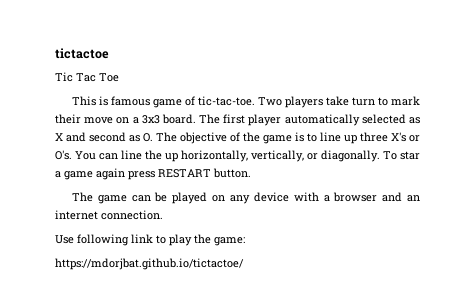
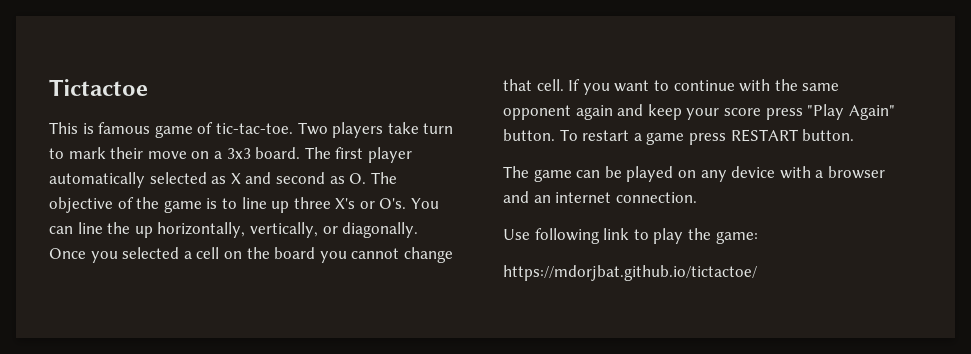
[55,48,109,59] [55,72,119,82] tictactoe // Tic Tac Toe -> [49,79,148,96] Tictactoe
[383,151,420,160] To star -> [49,247,453,263] [503,79,840,95] [503,104,895,120] [503,129,630,141] Once you selected a cell on the board you cannot change that cell. If you want to continue with the same opponent again and keep your score press "Play Again" button. To restart
[96,168,125,180] again -> (685, 138) none

